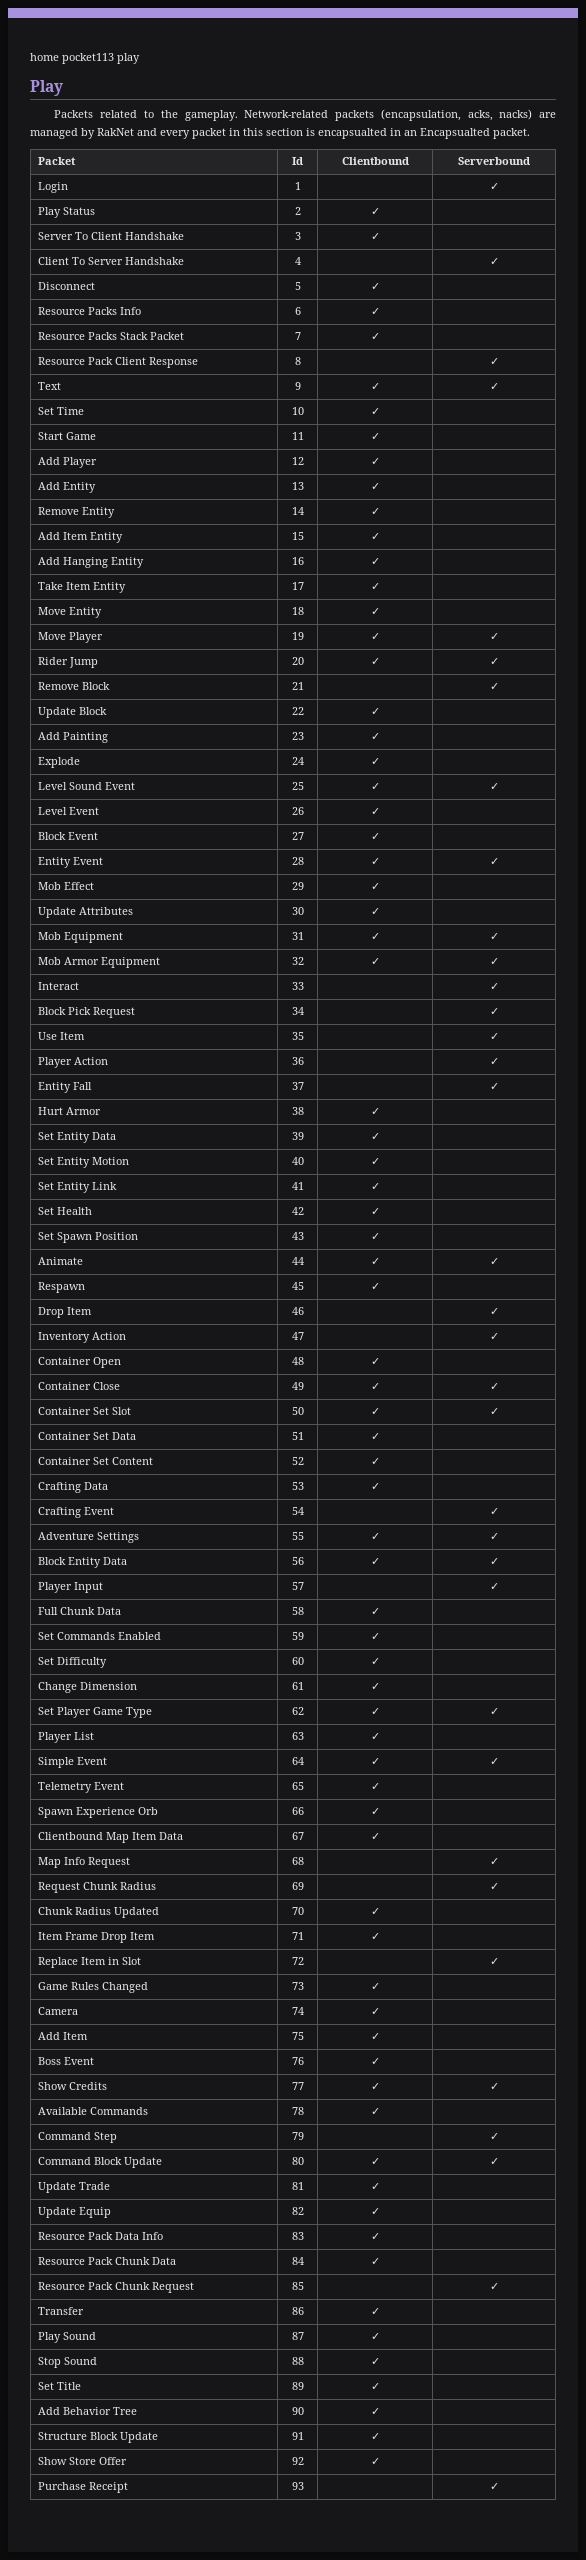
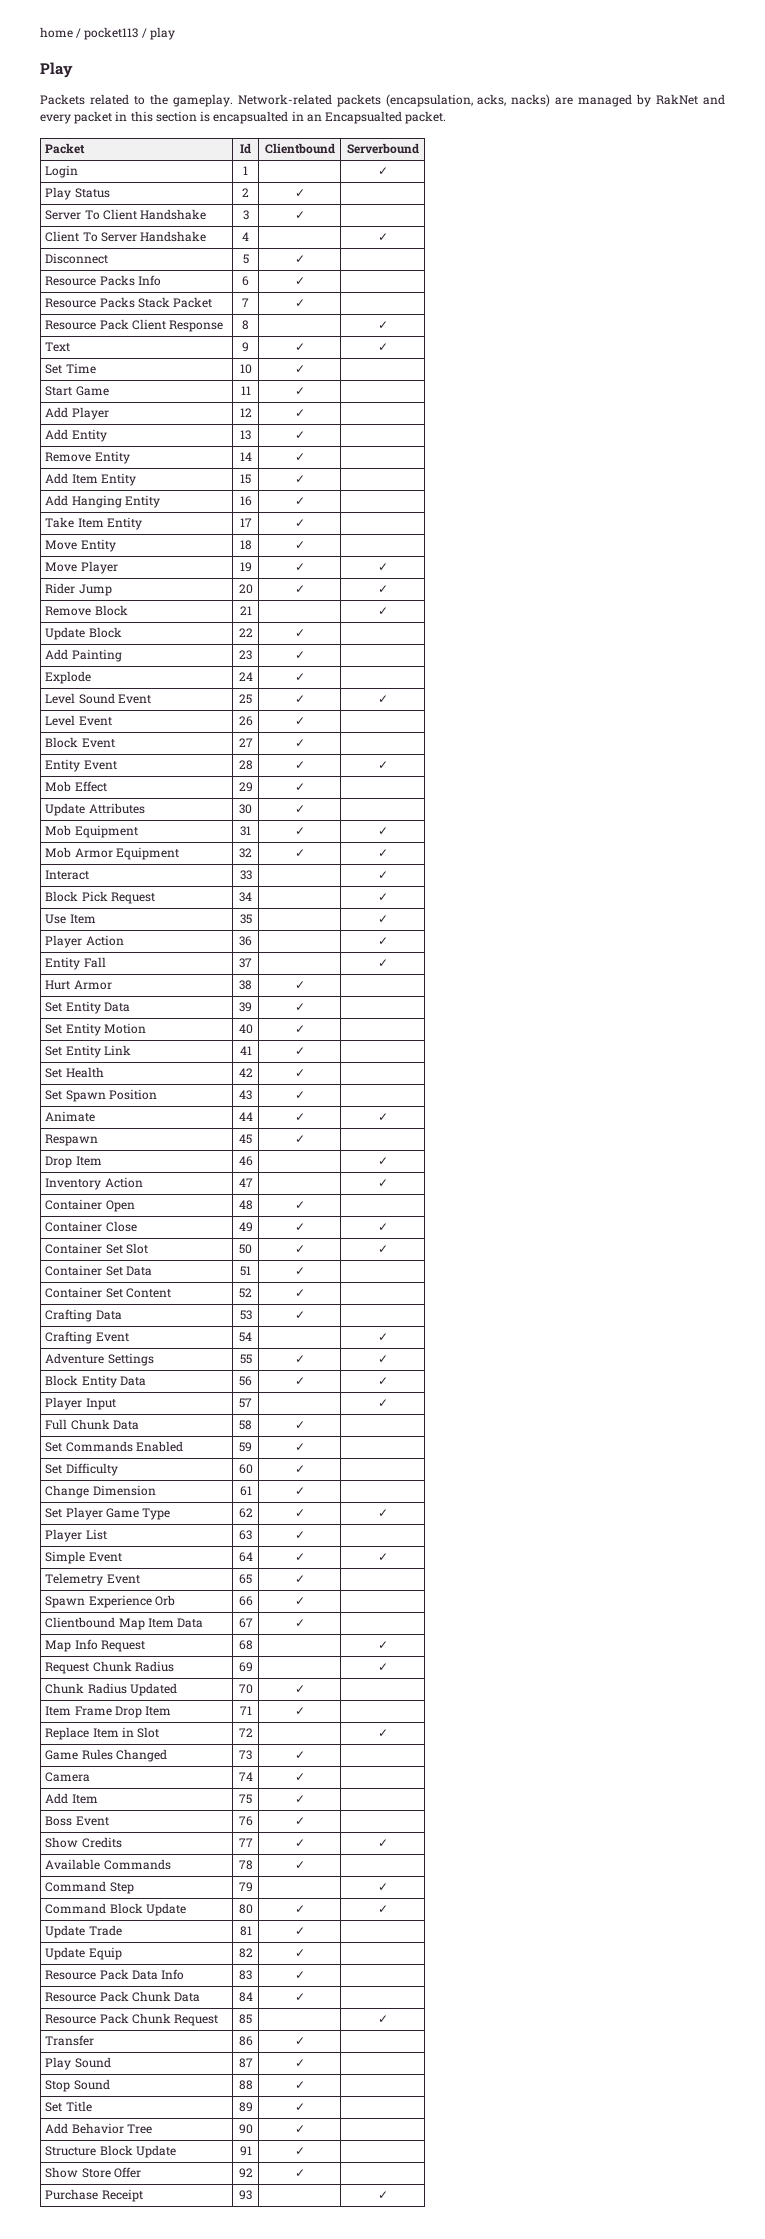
[62,53,114,64] pocket113 -> [76,27,147,40] / pocket113 /

